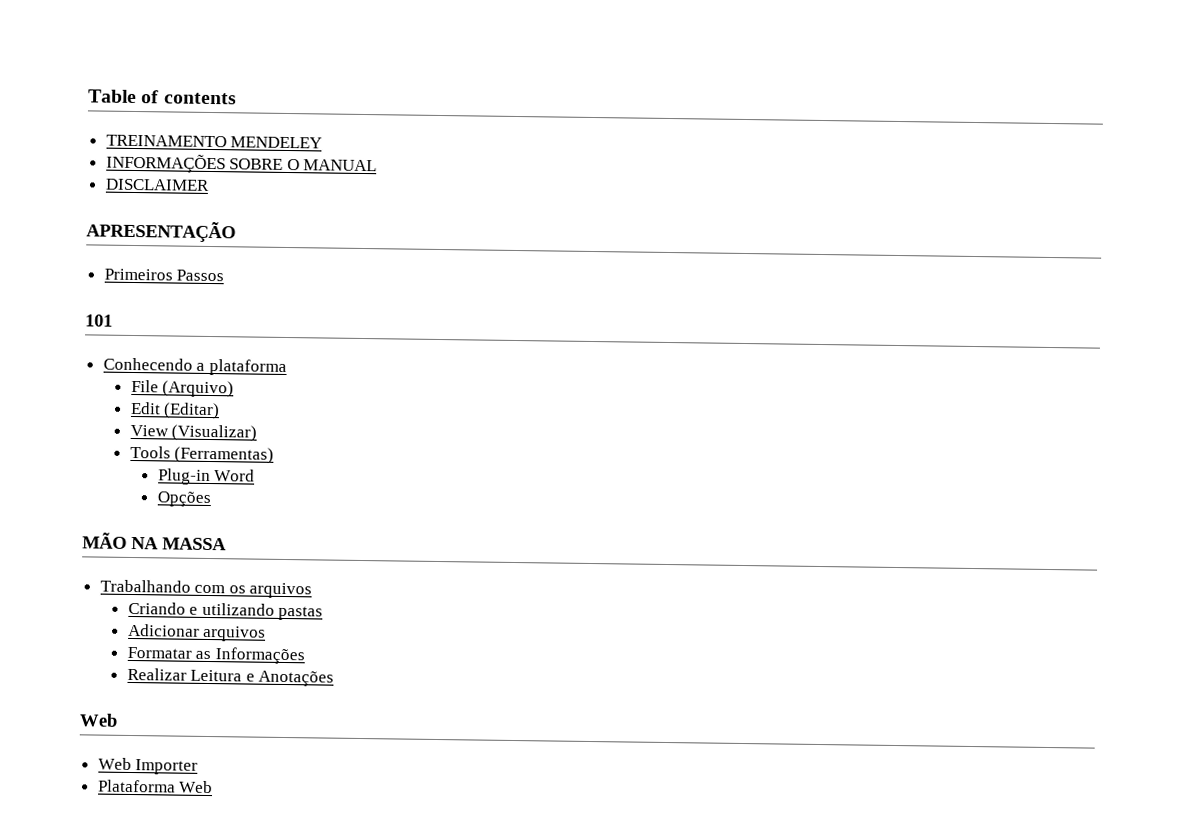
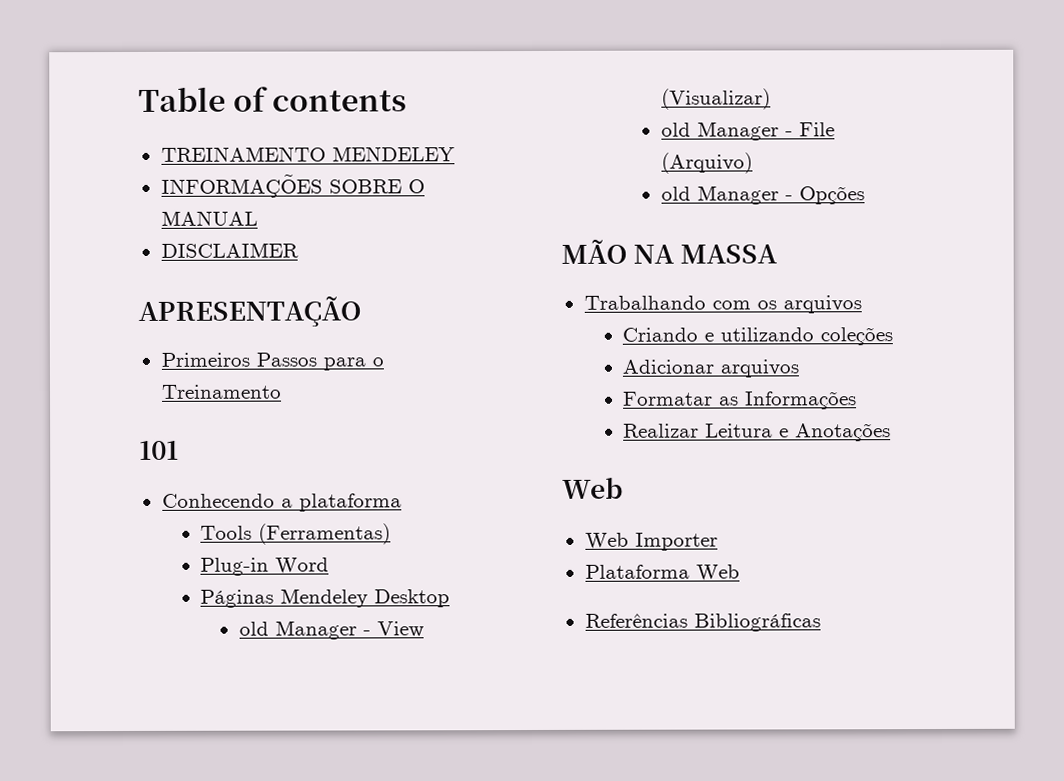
(225, 275) none -> [322,357,384,371] [160,384,282,399] para o Treinamento
[130,379,235,398] [130,401,221,420] [129,424,258,442] [129,445,275,464] [157,468,256,486] File (Arquivo) // Edit (Editar) // View (Visualizar) // Tools (Ferramentas) // Plug-in Word // -> [200,523,392,545] [200,557,330,576] [200,588,451,608] [238,620,424,640] [660,88,771,110] [660,121,835,141] [660,152,753,174] [660,185,793,205] Tools (Ferramentas) // Plug-in Word // Páginas Mendeley Desktop // old Manager - View (Visualizar) // old Manager - File (Arquivo) // old Manager -
[278,605,324,621] pastas -> [820,327,894,346] coleções
(214, 787) none -> [584,613,821,632] // Referências Bibliográficas

